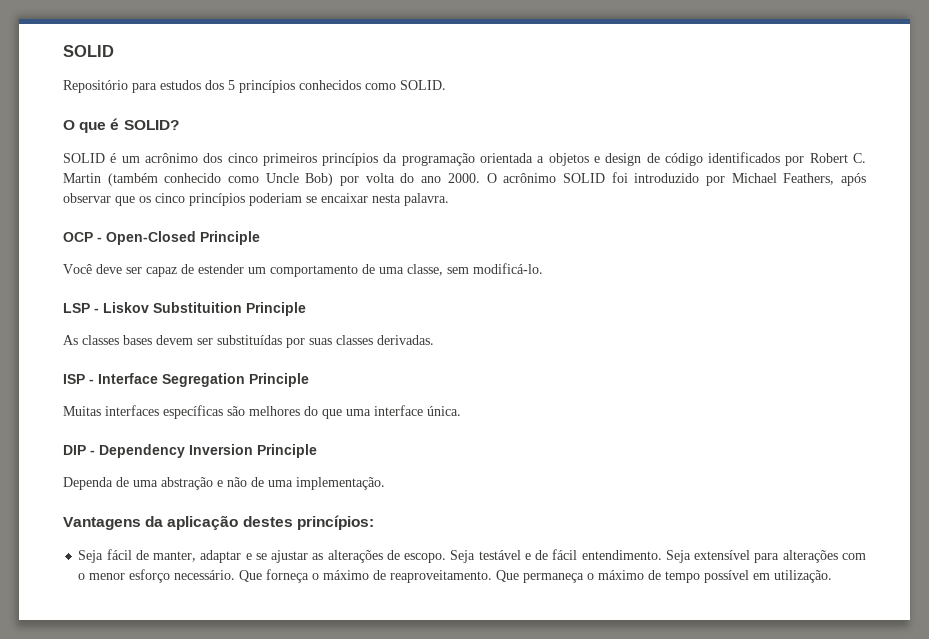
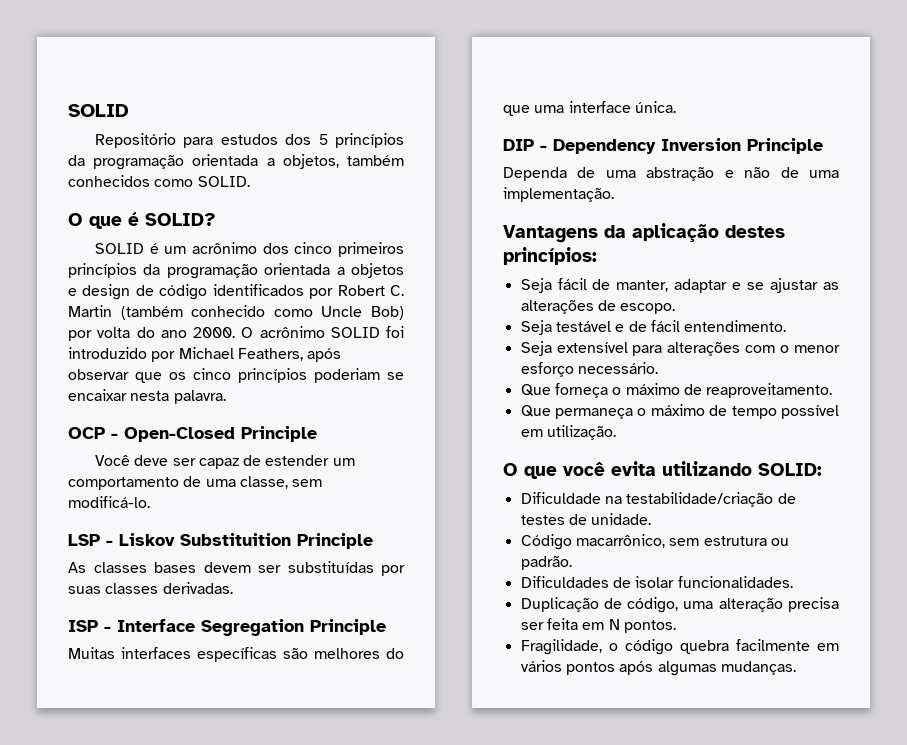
(295, 86) none -> [68,154,405,170] da programação orientada a objetos, também
(447, 558) none -> (676, 308) //
(662, 555) none -> (787, 326) //
(236, 575) none -> (658, 368) //
(493, 576) none -> (833, 390) //
(833, 576) none -> [503,461,822,479] [520,492,796,507] [520,513,652,525] [520,534,789,550] [520,556,572,570] [520,576,793,588] [520,597,839,613] [520,618,676,633] [520,639,839,655] [520,660,796,676] // O que você evita utilizando SOLID: // Dificuldade na testabilidade/criação de testes de unidade. // Código macarrônico, sem estrutura ou padrão. // Dificuldades de isolar funcionalidades. // Duplicação de código, uma alteração precisa ser feita em N pontos. // Fragilidade, o código quebra facilmente em vários pontos após algumas mudanças.

